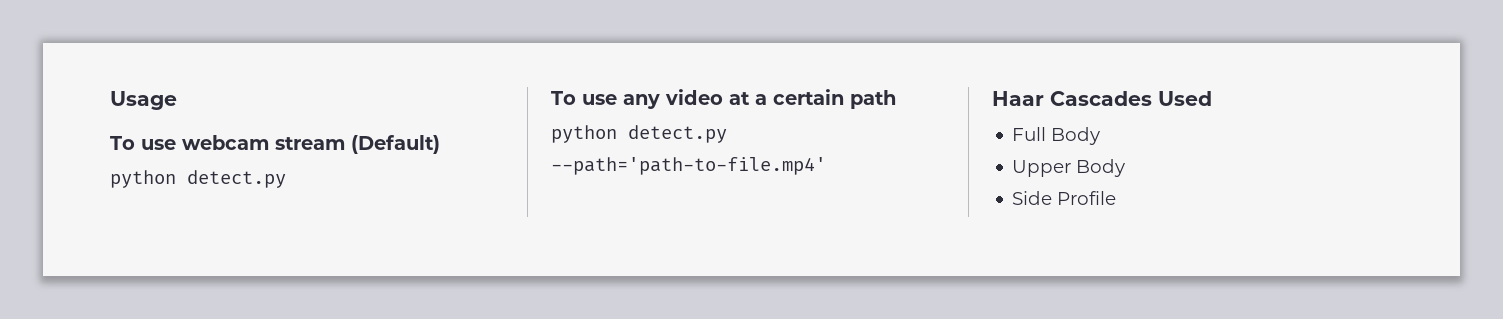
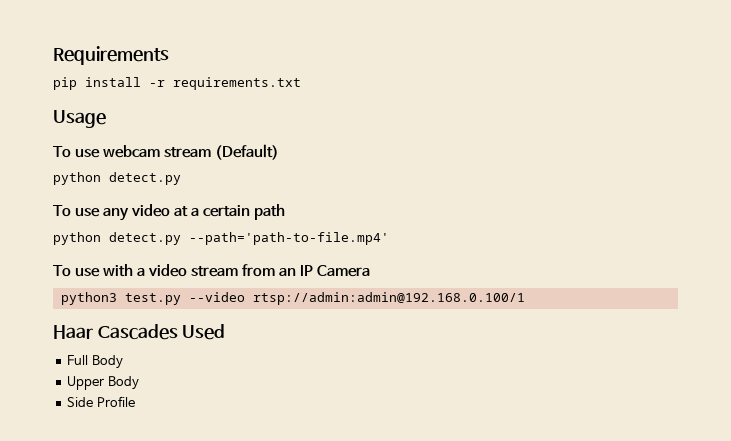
(110, 100) none -> [53,46,169,65] [53,77,301,90] Requirements // pip install -r requirements.txt //
(826, 166) none -> [53,264,371,277] [60,292,525,305] // To use with a video stream from an IP Camera // python3 test.py --video rtsp://admin:admin@192.168.0.100/1

